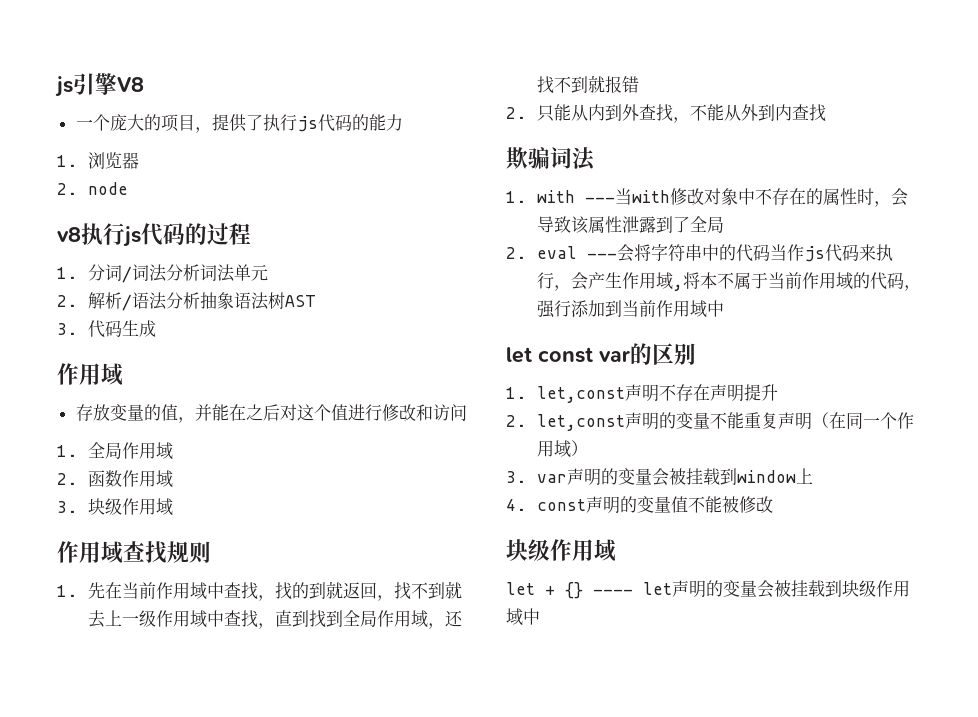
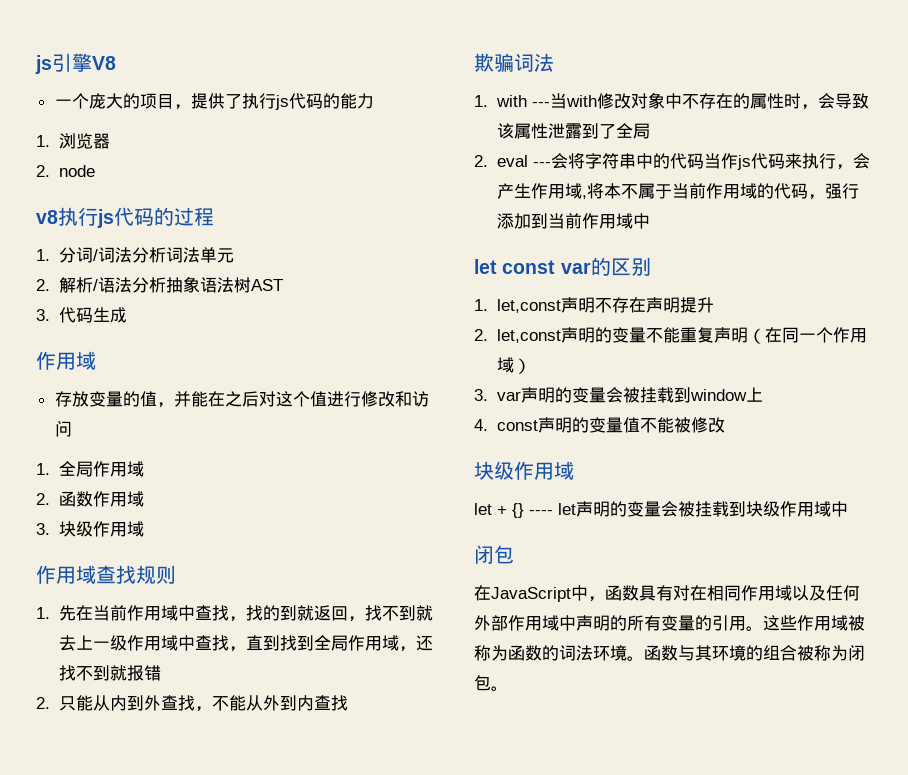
(540, 616) none -> [474,545,514,564] [474,585,860,602] [474,615,865,631] [474,645,865,661] [474,675,508,691] // 闭包 // 在JavaScript中，函数具有对在相同作用域以及任何外部作用域中声明的所有变量的引用。这些作用域被称为函数的词法环境。函数与其环境的组合被称为闭包。

